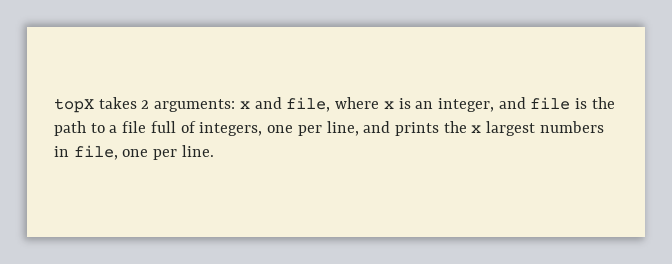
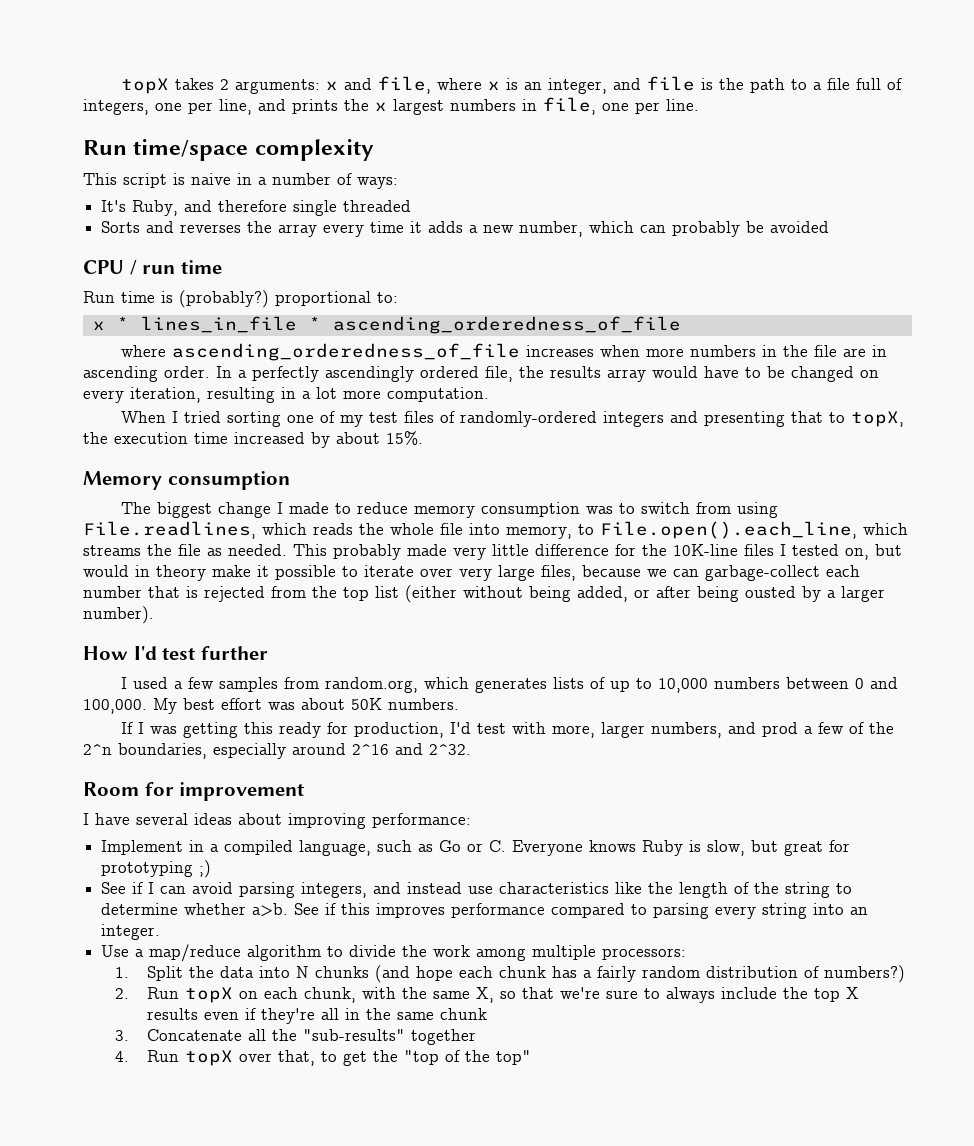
(214, 151) none -> [83,139,374,161] [83,173,398,189] [101,200,412,216] [101,221,830,237] [83,260,222,275] [83,290,398,308] [92,316,681,334] [120,343,887,361] [83,366,879,382] [83,387,489,403] [120,411,904,427] [83,431,423,448] [83,471,290,490] [120,502,778,518] [83,521,908,539] [83,544,902,560] [83,565,860,581] [83,585,885,603] [83,606,154,624] [83,646,268,660] [120,677,898,693] [83,698,459,714] [120,722,894,738] [83,743,471,759] [83,782,305,801] [83,813,471,829] [101,840,851,856] [101,860,212,878] [101,882,853,898] [101,903,869,919] [101,924,161,940] [101,944,687,962] [114,965,905,983] [114,987,859,1003] [146,1008,487,1024] [114,1029,476,1045] [114,1050,531,1066] // Run time/space complexity // This script is naive in a number of ways: // It's Ruby, and therefore single threaded // Sorts and reverses the array every time it adds a new number, which can probably be avoided // CPU / run time // Run time is (probably?) proportional to: // x * lines_in_file * ascending_orderedness_of_file // where ascending_orderedness_of_file increases when more numbers in the file are in ascending order. In a perfectly ascendingly ordered file, the results array would have to be changed on every iteration, resulting in a lot more computation. // When I tried sorting one of my test files of randomly-ordered integers and presenting that to topX, the execution time increased by about 15%. // Memory consumption // The biggest change I made to reduce memory consumption was to switch from using File.readlines, which reads the whole file into memory, to File.open().each_line, which streams the file as needed. This probably made very little difference for the 10K-line files I tested on, but would in theory make it possible to iterate over very large files, because we can garbage-collect each number that is rejected from the top list (either without being added, or after being ousted by a larger number). // How I'd test further // I used a few samples from random.org, which generates lists of up to 10,000 numbers between 0 and 100,000. My best effort was about 50K numbers. // If I was getting this ready for production, I'd test with more, larger numbers, and prod a few of the 2^n boundaries, especially around 2^16 and 2^32. // Room for improvement // I have several ideas about improving performance: // Implement in a compiled language, such as Go or C. Everyone knows Ruby is slow, but great for prototyping ;) // See if I can avoid parsing integers, and instead use characteristics like the length of the string to determine whether a>b. See if this improves performance compared to parsing every string into an integer. // Use a map/reduce algorithm to divide the work among multiple processors: // 1. Split the data into N chunks (and hope each chunk has a fairly random distribution of numbers?) // 2. Run topX on each chunk, with the same X, so that we're sure to always include the top X results even if they're all in the same chunk // 3. Concatenate all the "sub-results" together // 4. Run topX over that, to get the "top of the top"

